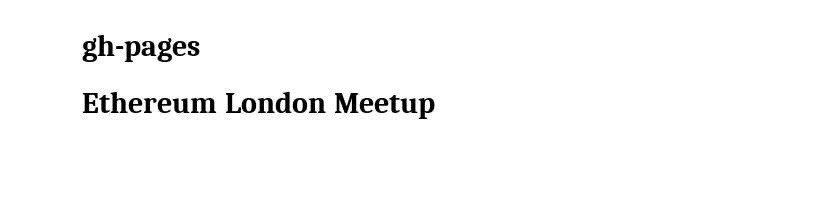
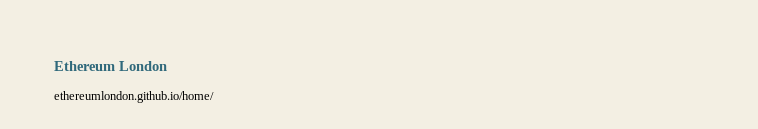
[82,34,200,62] gh-pages // -> (54, 66) none
[333,93,435,119] Meetup -> [54,91,214,103] // ethereumlondon.github.io/home/

